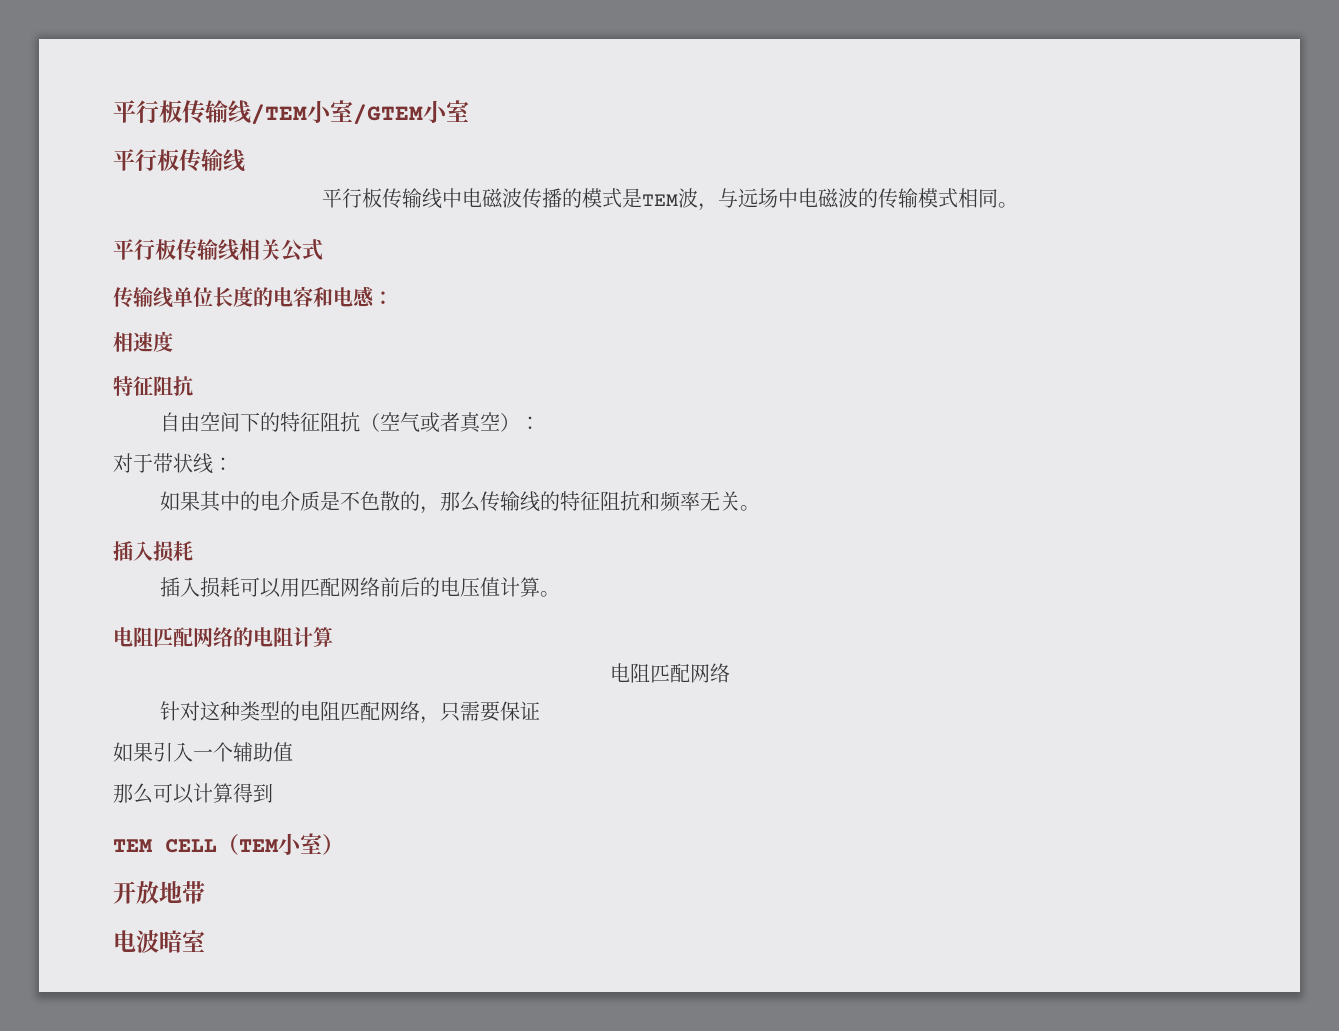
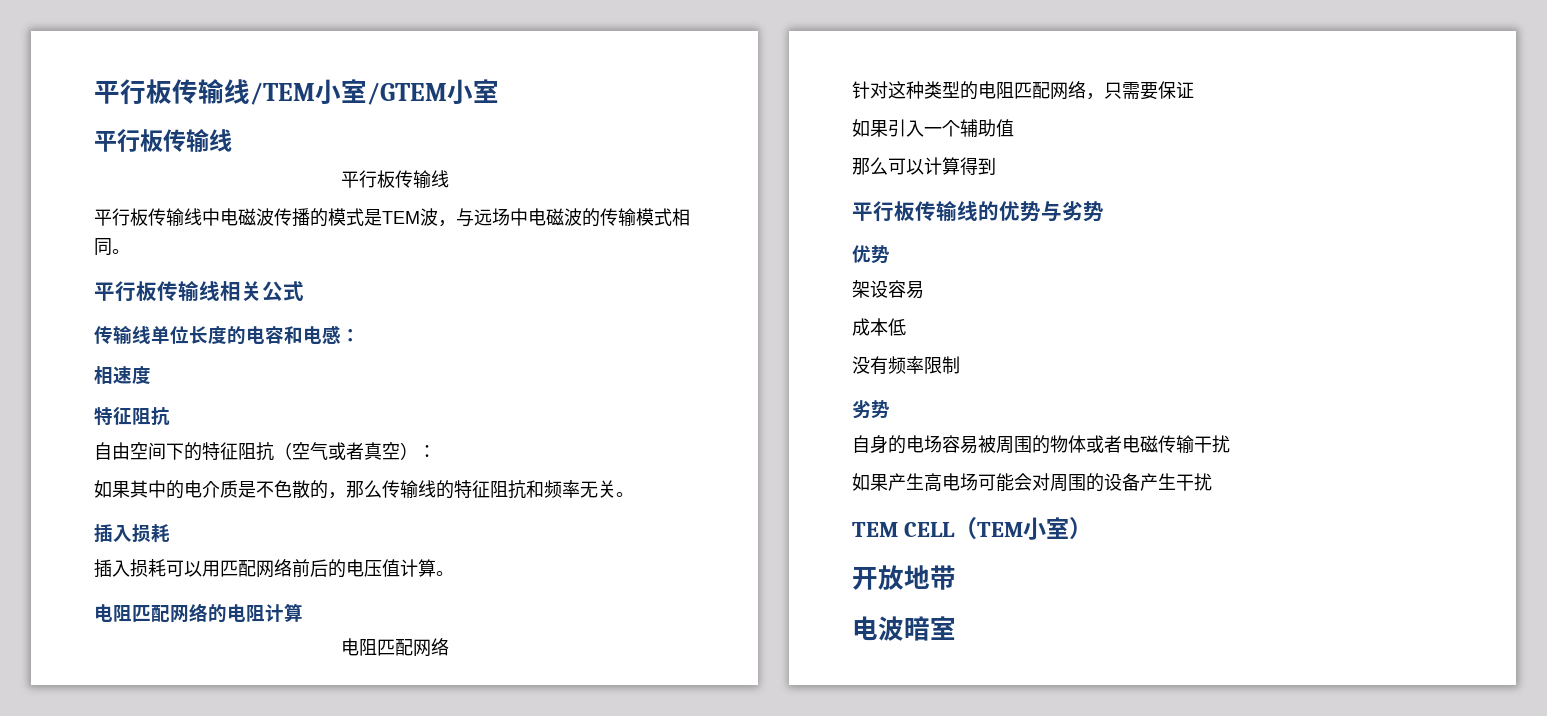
(442, 198) none -> [94,208,202,227] // 平行板传输线
[113,453,233,474] // 对于带状线： -> (436, 451) none
(273, 793) none -> [852,201,1104,222] [852,245,890,264] [852,280,924,299] [852,318,906,336] [852,356,960,375] [852,400,890,419] [852,435,1230,454] [852,473,1212,492] // 平行板传输线的优势与劣势 // 优势 // 架设容易 // 成本低 // 没有频率限制 // 劣势 // 自身的电场容易被周围的物体或者电磁传输干扰 // 如果产生高电场可能会对周围的设备产生干扰

